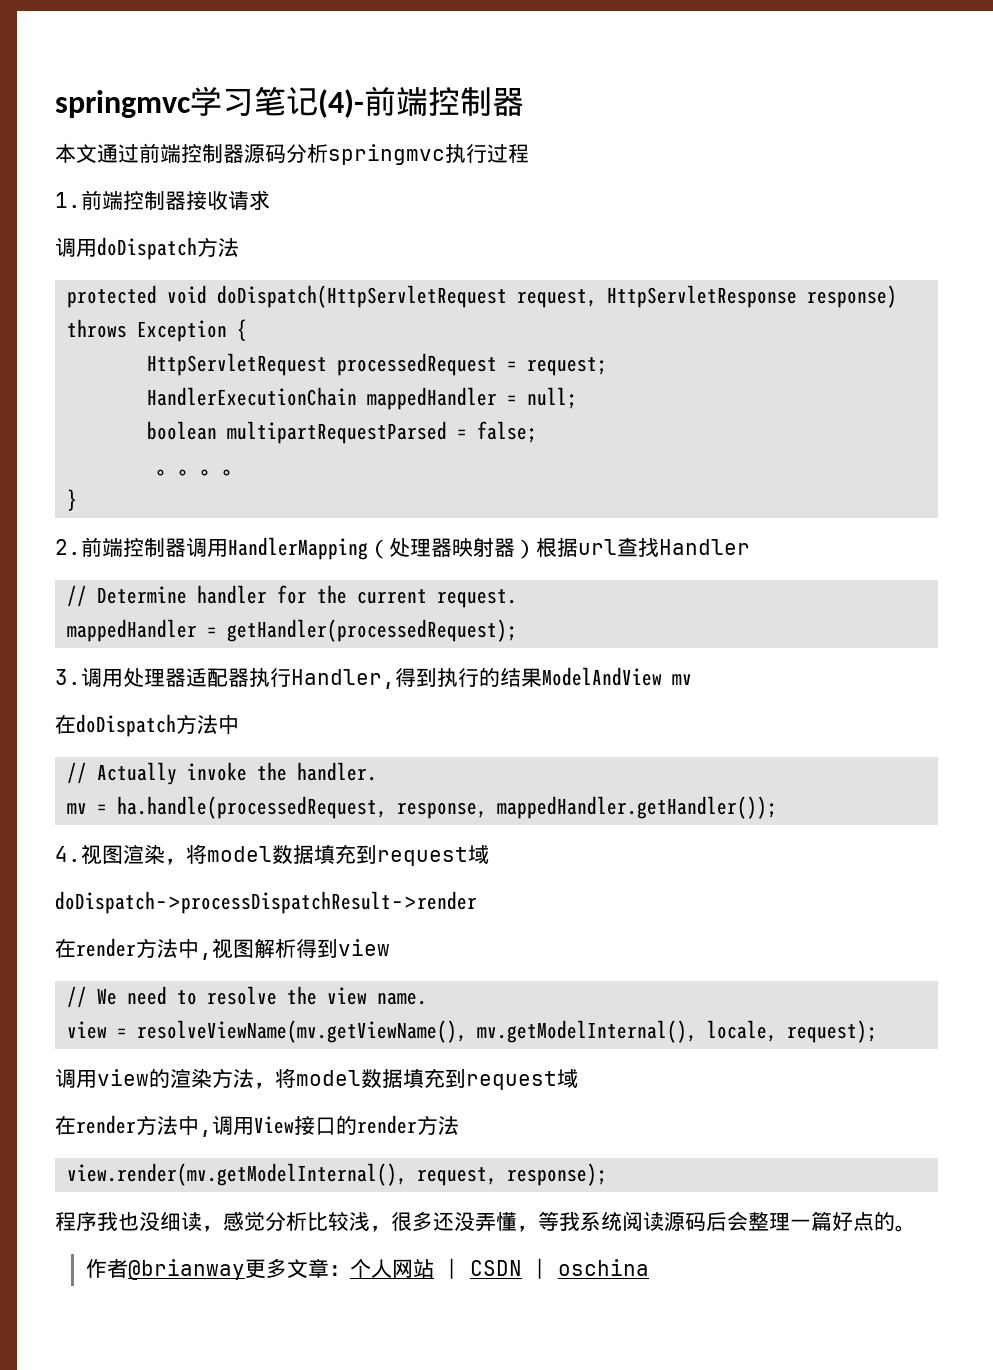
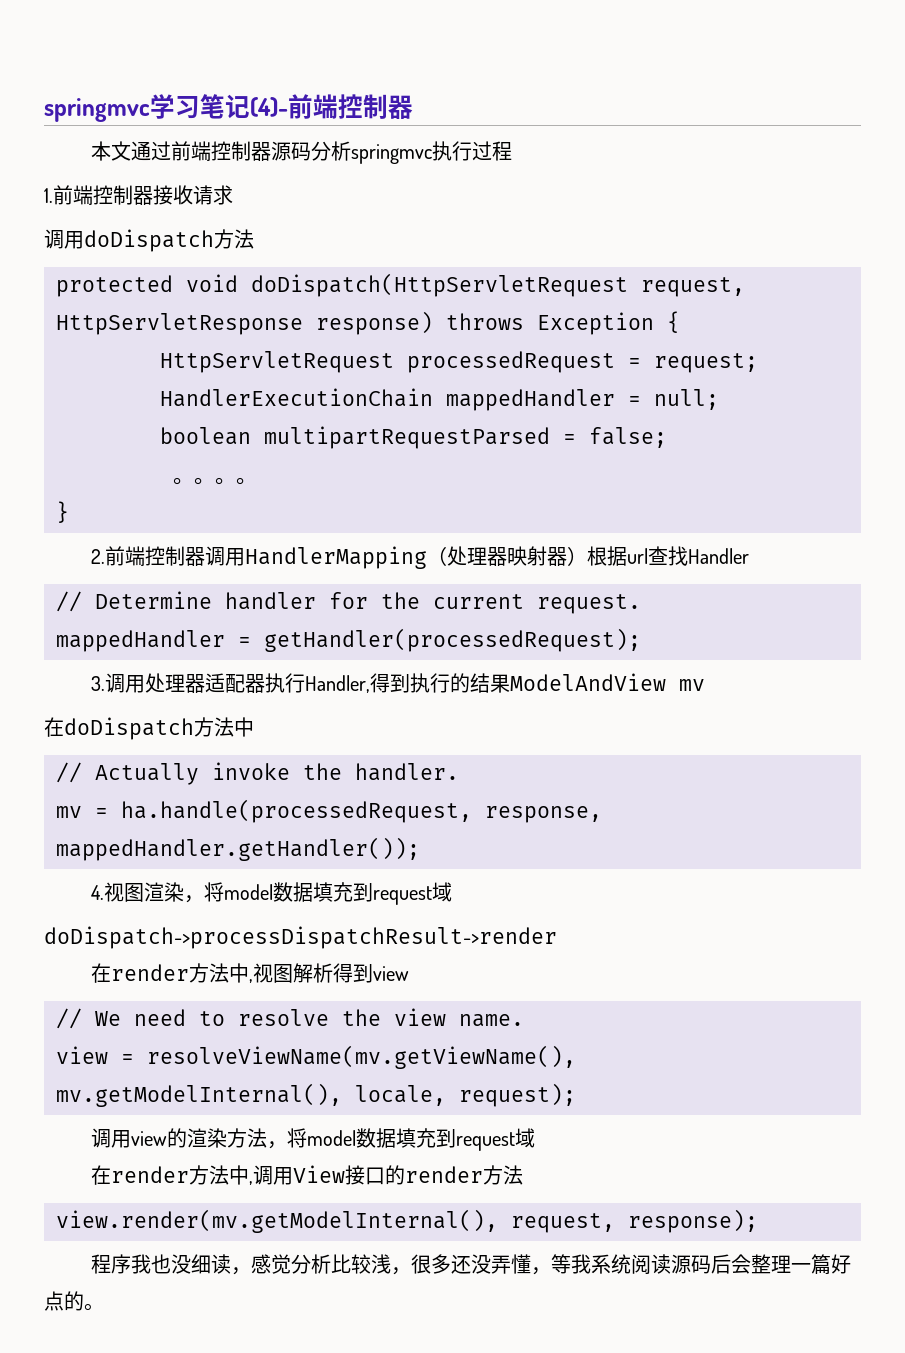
[85,1258,649,1280] // 作者@brianway更多文章：个人网站 | CSDN | oschina -> (104, 1307) none

